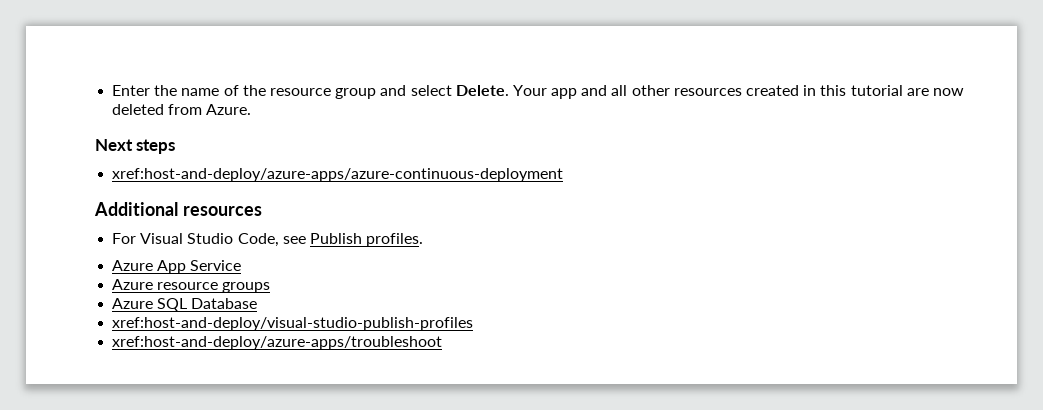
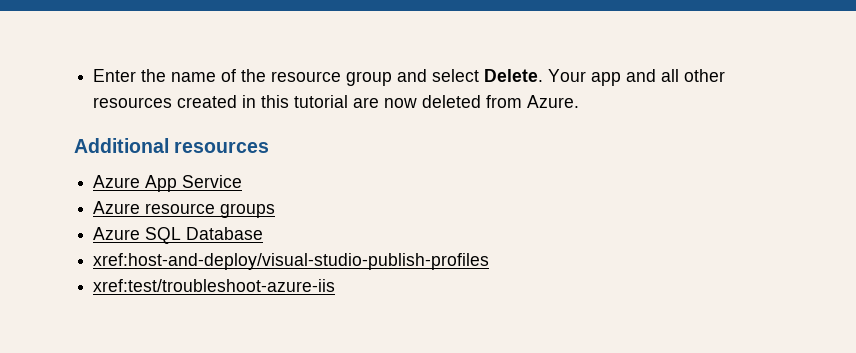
[95,139,176,154] [112,168,564,182] // Next steps // xref:host-and-deploy/azure-apps/azure-continuous-deployment -> (580, 101) none
[112,233,424,247] // For Visual Studio Code, see Publish profiles. -> (270, 147) none
[112,336,443,350] xref:host-and-deploy/azure-apps/troubleshoot -> [93,279,336,292] xref:test/troubleshoot-azure-iis

